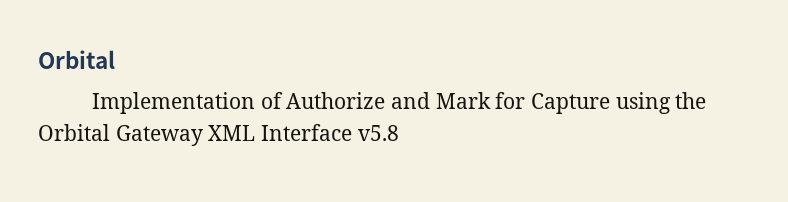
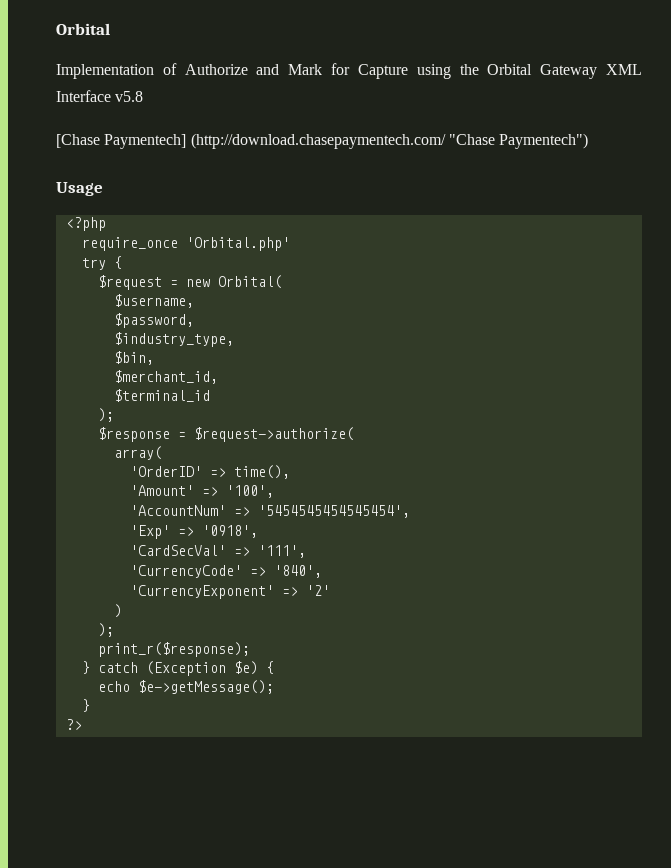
(399, 133) none -> [56,133,589,149] [56,182,103,196] [65,217,106,231] [81,237,290,251] [81,256,122,270] [97,275,282,290] [113,294,194,308] [113,313,194,328] [113,332,234,347] [113,351,154,365] [113,370,218,384] [113,389,210,402] [97,408,114,422] [97,427,354,442] [113,446,162,460] [129,465,290,479] [129,485,274,498] [129,505,410,518] [129,525,258,539] [129,545,306,558] [129,565,322,578] [129,585,330,599] [113,604,122,618] [97,623,114,637] [97,642,250,657] [81,661,274,676] [97,680,274,694] [81,699,90,712] [65,719,82,730] // [Chase Paymentech] (http://download.chasepaymentech.com/ "Chase Paymentech") // Usage // <?php // require_once 'Orbital.php' // try { // $request = new Orbital( // $username, // $password, // $industry_type, // $bin, // $merchant_id, // $terminal_id // ); // $response = $request->authorize( // array( // 'OrderID' => time(), // 'Amount' => '100', // 'AccountNum' => '5454545454545454', // 'Exp' => '0918', // 'CardSecVal' => '111', // 'CurrencyCode' => '840', // 'CurrencyExponent' => '2' // ) // ); // print_r($response); // } catch (Exception $e) { // echo $e->getMessage(); // } // ?>

